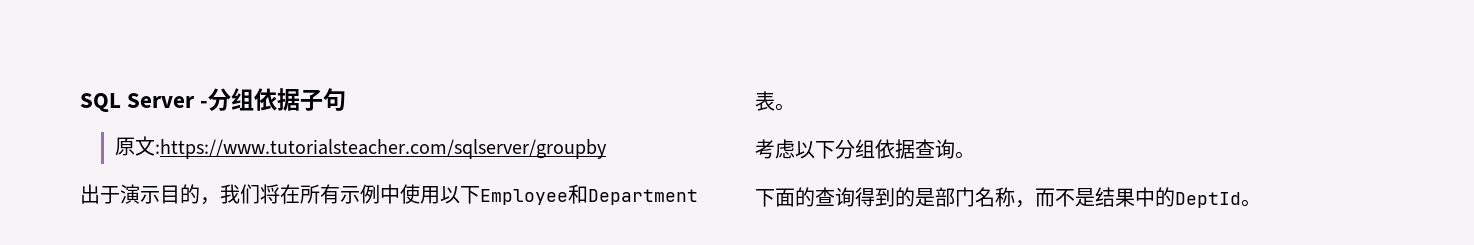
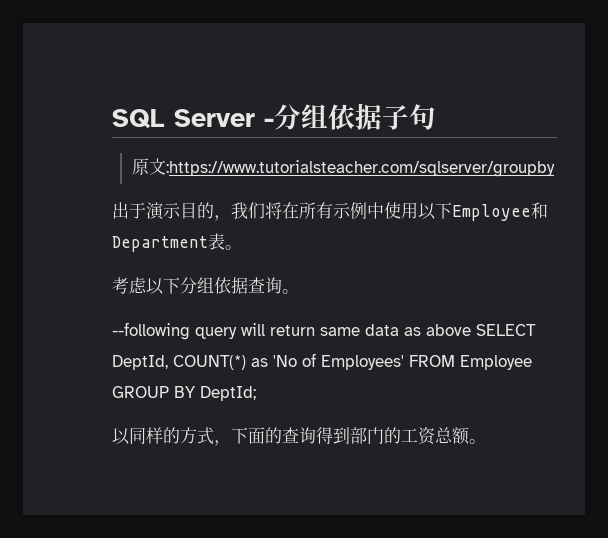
[755,187,1241,208] 下面的查询得到的是部门名称，而不是结果中的DeptId -> [112,322,536,340] [112,353,532,370] [112,386,256,401] [112,427,470,446] --following query will return same data as above SELECT DeptId, COUNT(*) as 'No of Employees' FROM Employee GROUP BY DeptId; // 以同样的方式，下面的查询得到部门的工资总额

